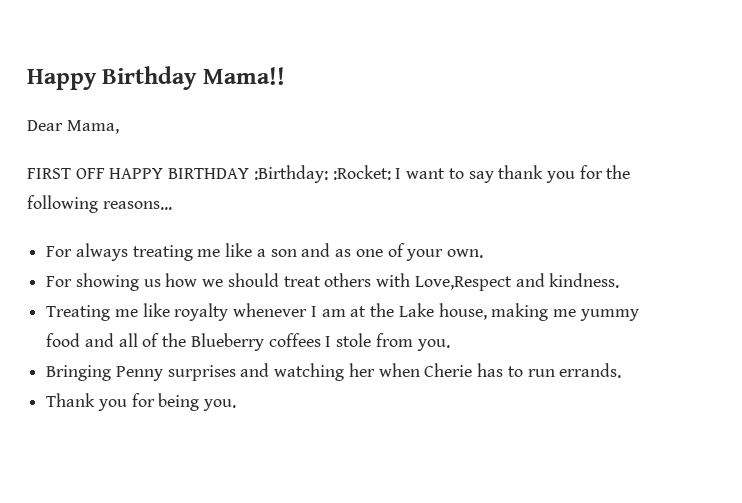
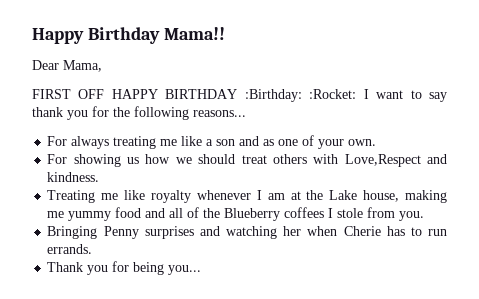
[203,399,237,411] you. -> [168,265,202,275] you...

